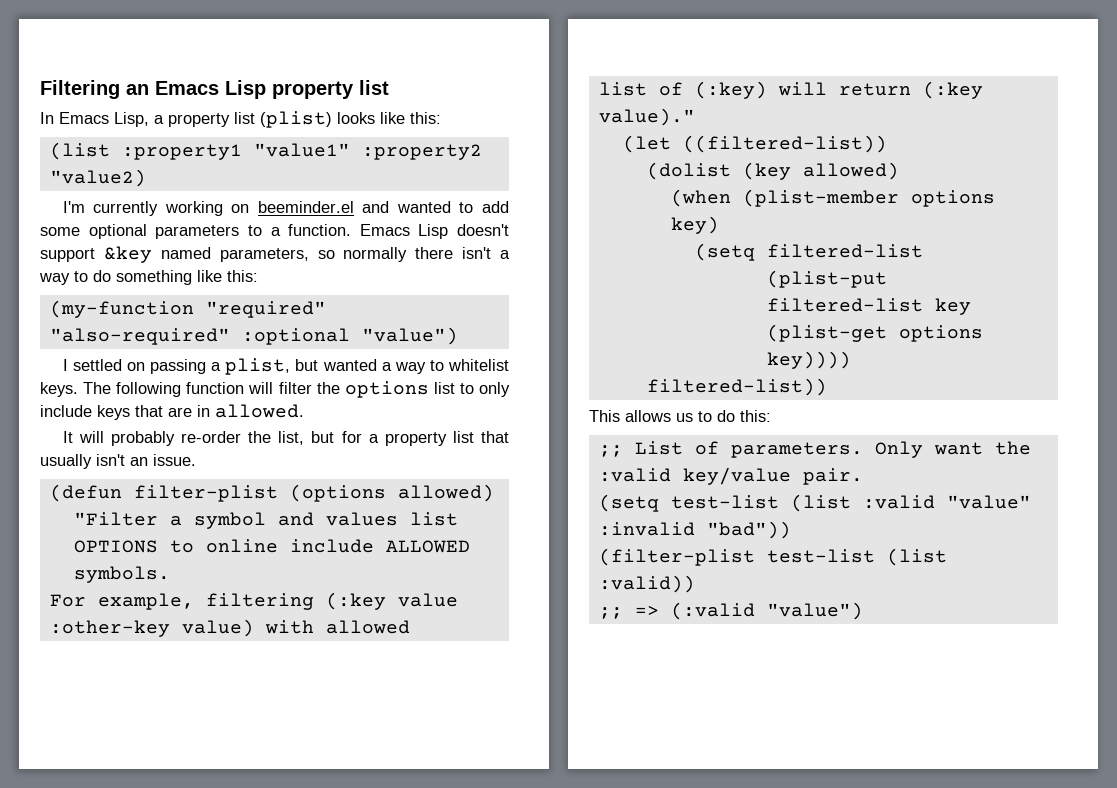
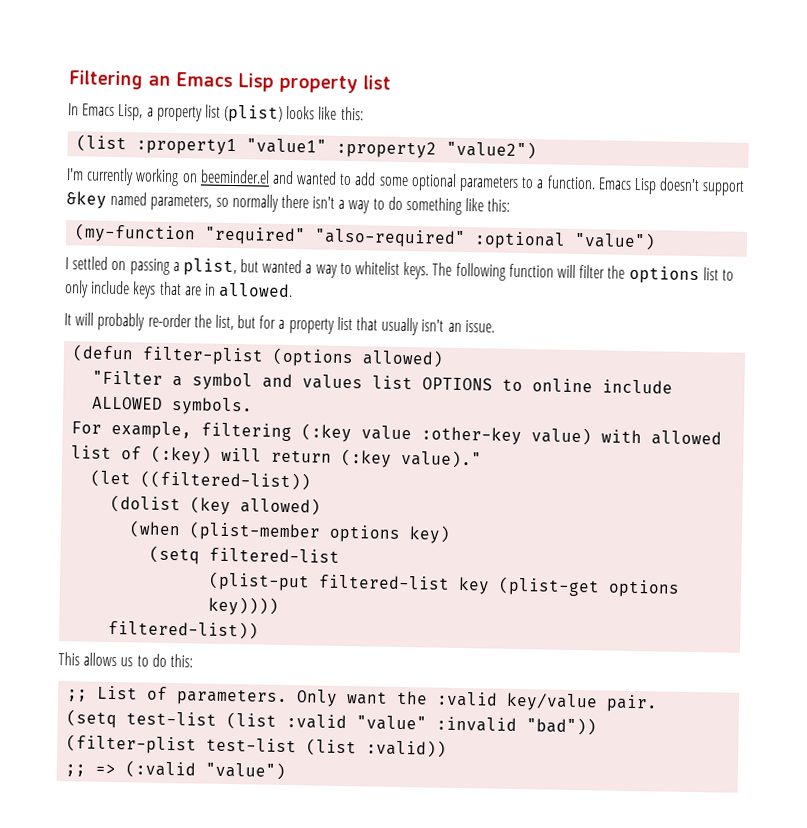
[49,169,146,187] "value2) -> [446,140,538,160] "value2")

